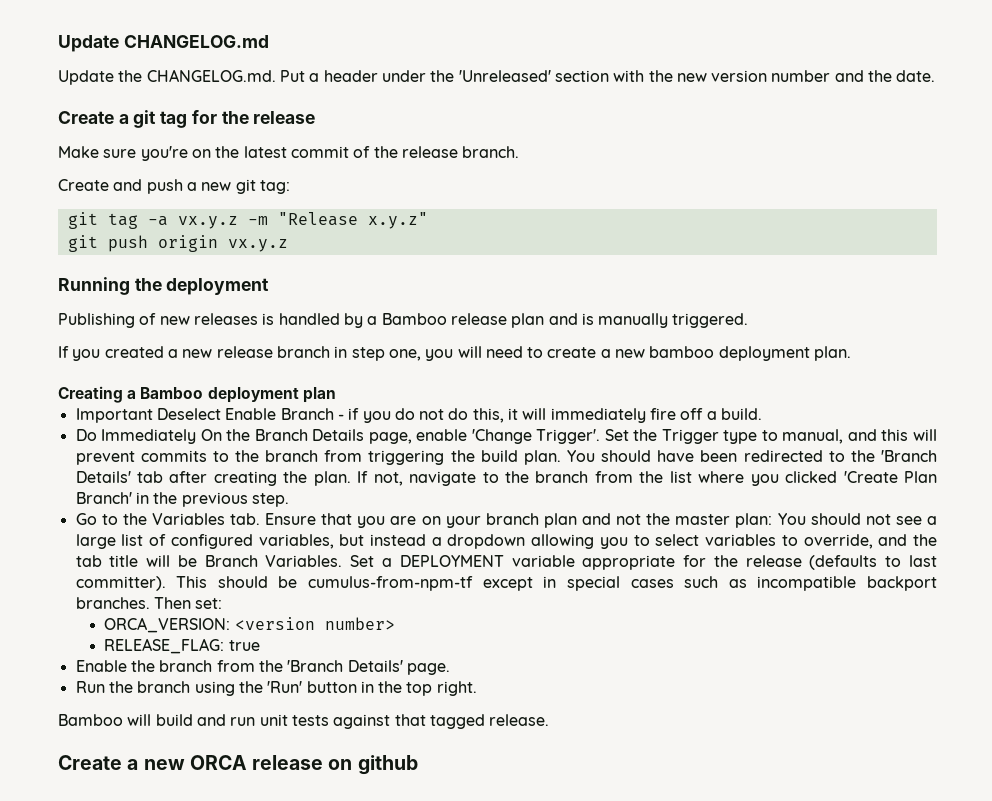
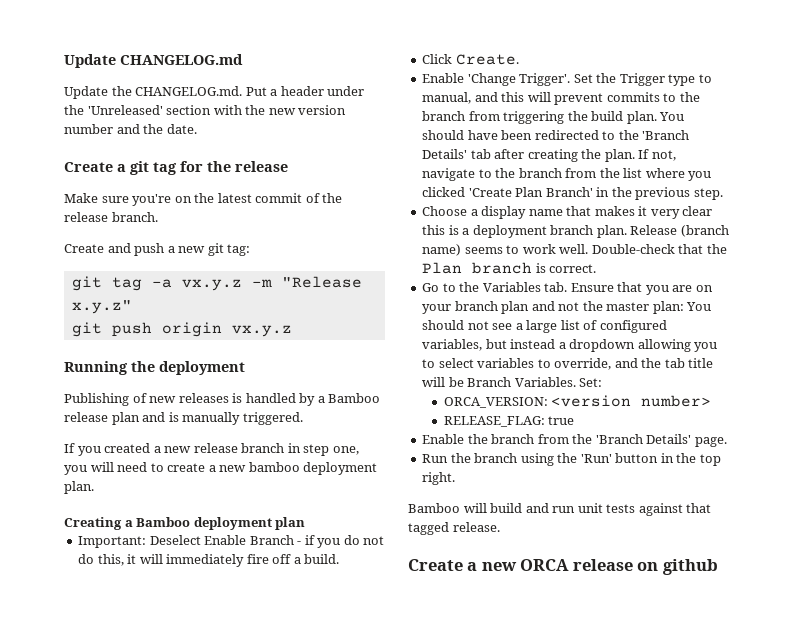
[75,408,153,423] Important -> [78,536,147,548] Important:
[75,429,468,444] Do Immediately On the Branch Details page, enable -> [422,54,519,65] [422,73,465,83] Click Create. // Enable
(289, 500) none -> [422,206,713,219] [422,225,729,238] [422,244,727,256] [422,262,597,274] // Choose a display name that makes it very clear this is a deployment branch plan. Release (branch name) seems to work well. Double-check that the Plan branch is correct.
[350,555,937,570] [75,576,938,591] [75,597,223,609] Set a DEPLOYMENT variable appropriate for the release (defaults to last committer). This should be cumulus-from-npm-tf except in special cases such as incompatible backport branches. Then set: -> [579,378,603,387] Set:

